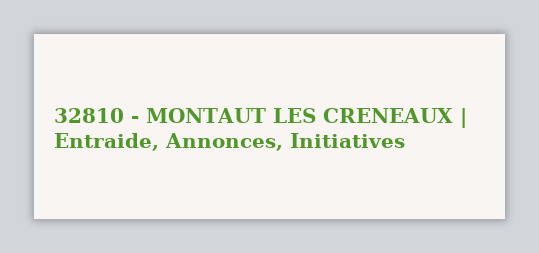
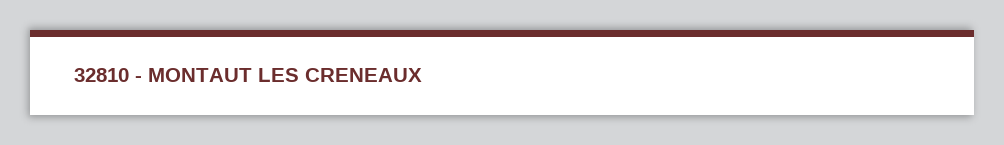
[459,108,467,128] [54,133,405,151] | Entraide, Annonces, Initiatives -> (422, 75) none

